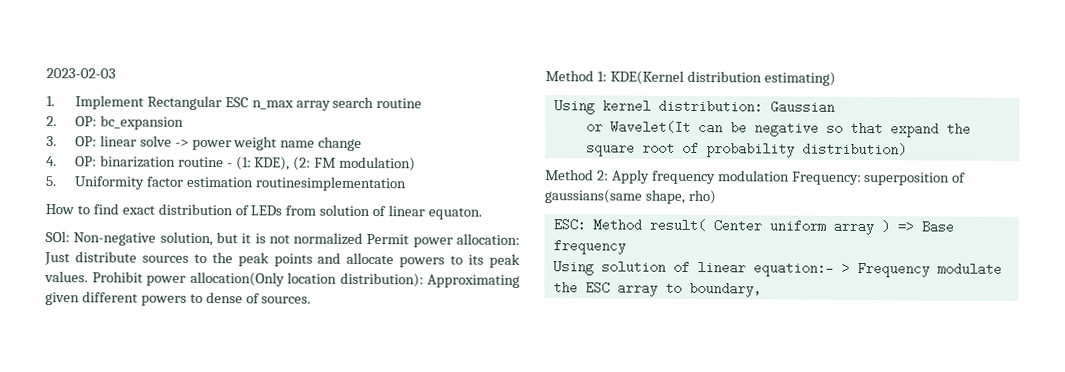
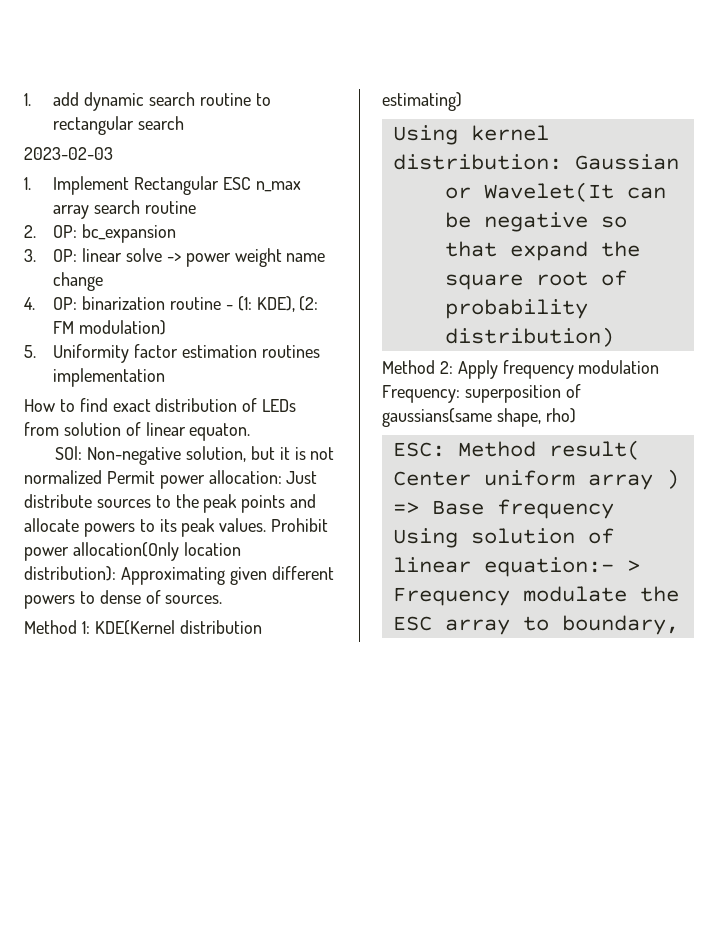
(46, 73) none -> [24,92,271,111] [53,116,185,135] 1. add dynamic search routine to rectangular search //
[254,176,407,192] routinesimplementation -> [261,345,320,358] [53,368,166,387] routines implementation

